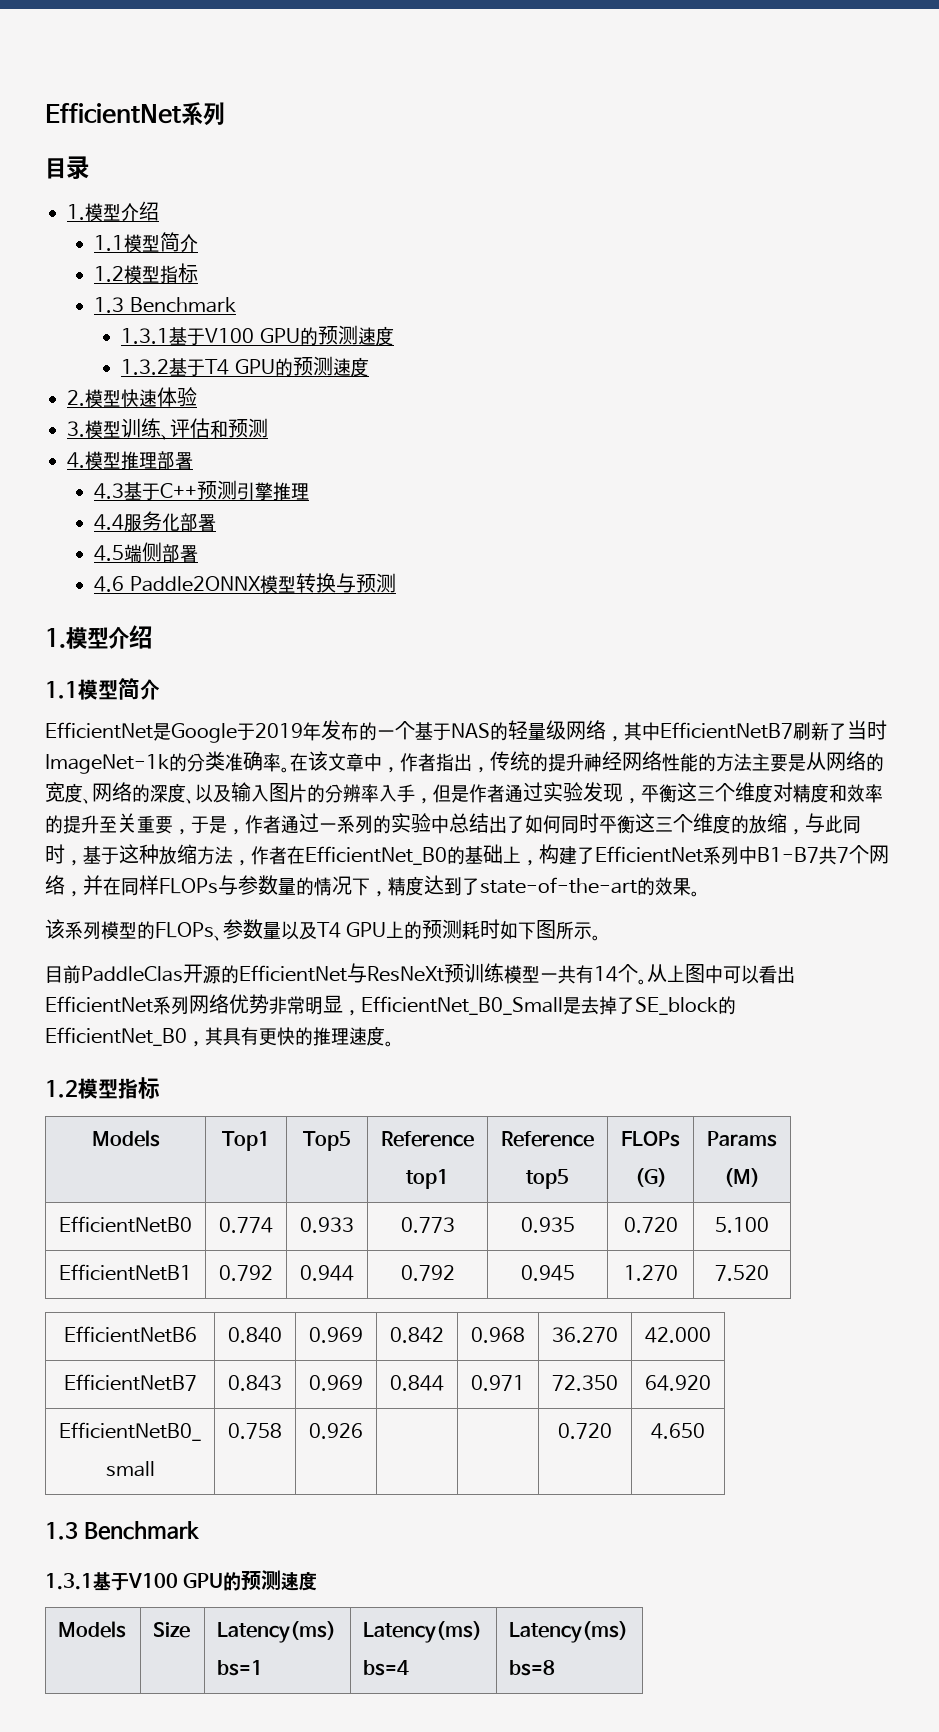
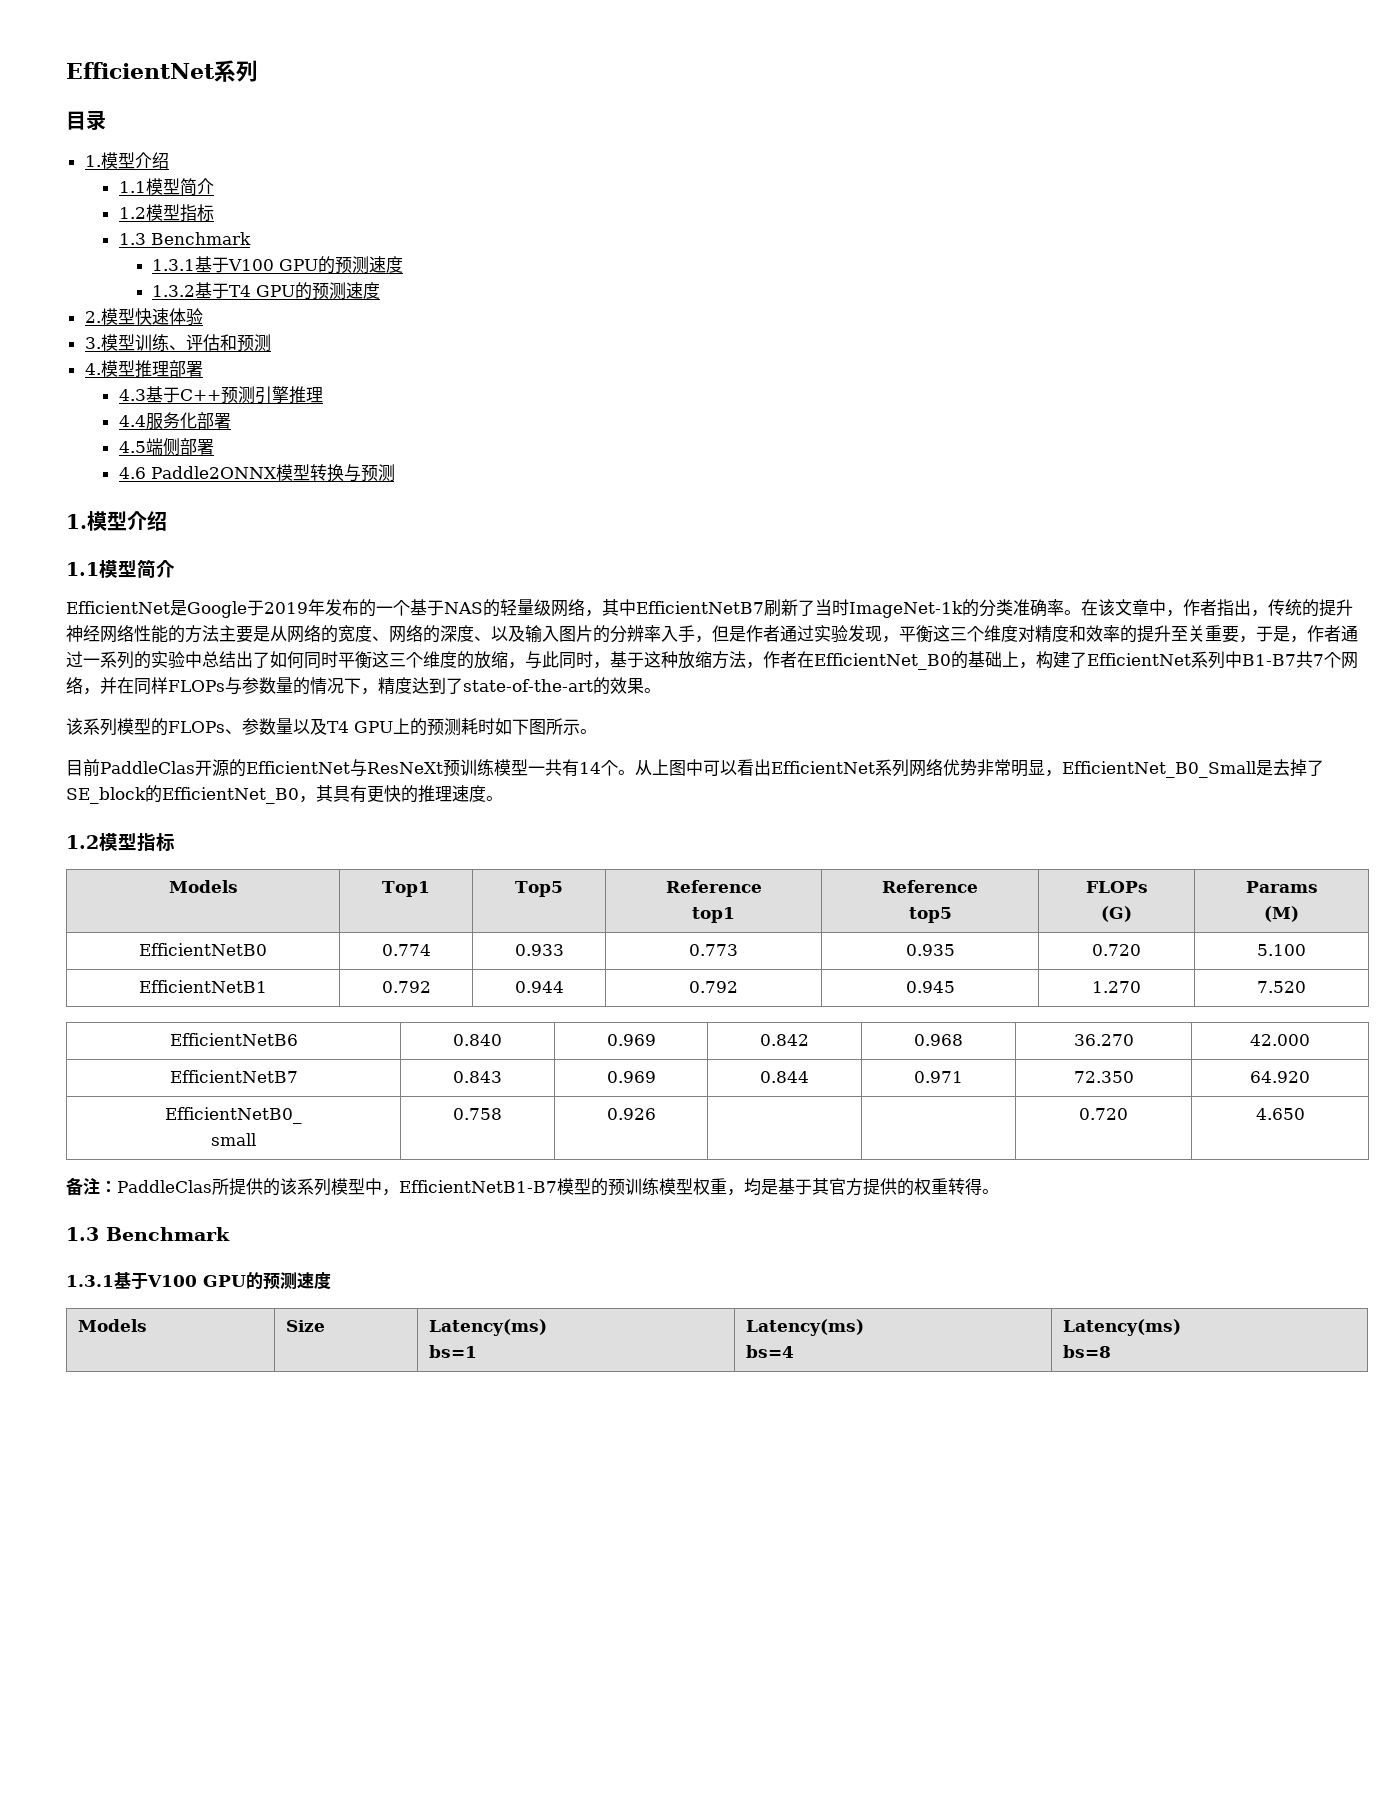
(705, 1431) none -> [66,1177,999,1196] // 备注：PaddleClas所提供的该系列模型中，EfficientNetB1-B7模型的预训练模型权重，均是基于其官方提供的权重转得。

